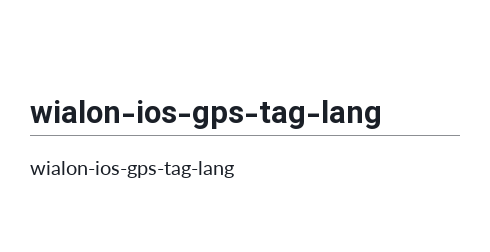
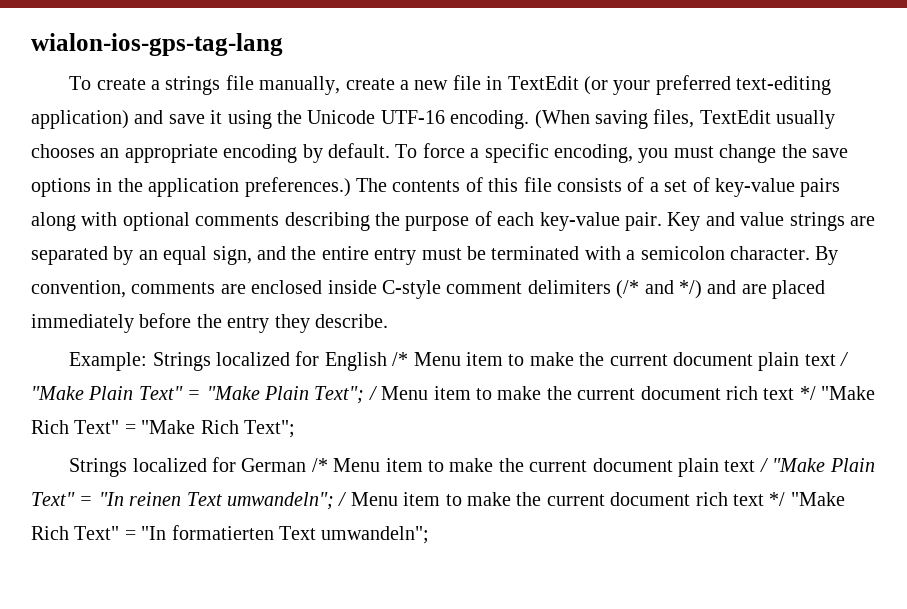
[30,161,234,178] wialon-ios-gps-tag-lang -> [69,75,832,95] [31,109,836,129] [31,143,848,163] [31,177,841,197] [31,211,875,231] [31,246,839,265] [31,280,826,299] [31,313,388,333] [69,351,850,371] [31,386,876,404] [31,420,295,438] [69,457,875,477] [31,492,845,510] [31,525,430,544] To create a strings file manually, create a new file in TextEdit (or your preferred text-editing application) and save it using the Unicode UTF-16 encoding. (When saving files, TextEdit usually chooses an appropriate encoding by default. To force a specific encoding, you must change the save options in the application preferences.) The contents of this file consists of a set of key-value pairs along with optional comments describing the purpose of each key-value pair. Key and value strings are separated by an equal sign, and the entire entry must be terminated with a semicolon character. By convention, comments are enclosed inside C-style comment delimiters (/* and */) and are placed immediately before the entry they describe. // Example: Strings localized for English /* Menu item to make the current document plain text / "Make Plain Text" = "Make Plain Text"; / Menu item to make the current document rich text */ "Make Rich Text" = "Make Rich Text"; // Strings localized for German /* Menu item to make the current document plain text / "Make Plain Text" = "In reinen Text umwandeln"; / Menu item to make the current document rich text */ "Make Rich Text" = "In formatierten Text umwandeln";

